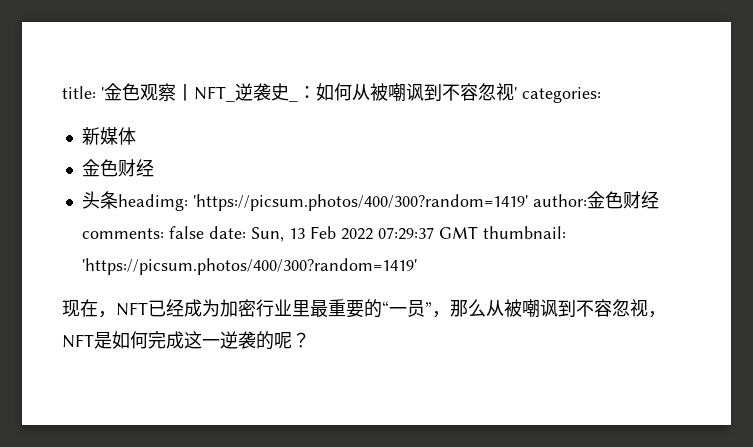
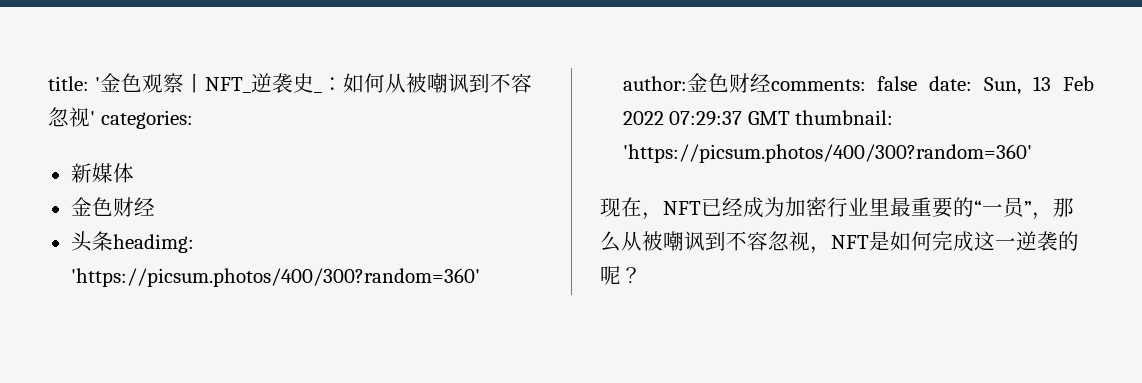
[192,194,528,211] 'https://picsum.photos/400/300?random=1419' -> [70,268,480,287] 'https://picsum.photos/400/300?random=360'
[81,258,417,275] 'https://picsum.photos/400/300?random=1419' -> [622,144,1032,163] 'https://picsum.photos/400/300?random=360'

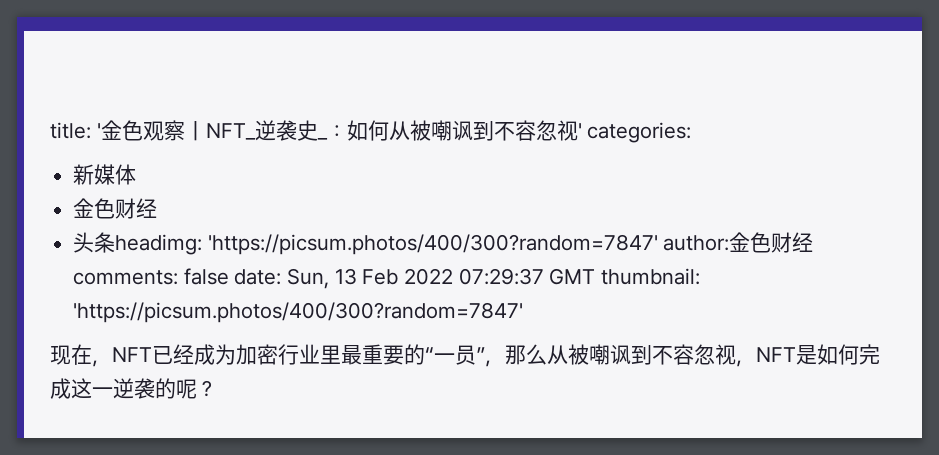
[70,268,480,287] 'https://picsum.photos/400/300?random=360' -> [207,234,658,255] 'https://picsum.photos/400/300?random=7847'
[622,144,1032,163] 'https://picsum.photos/400/300?random=360' -> [73,302,524,323] 'https://picsum.photos/400/300?random=7847'

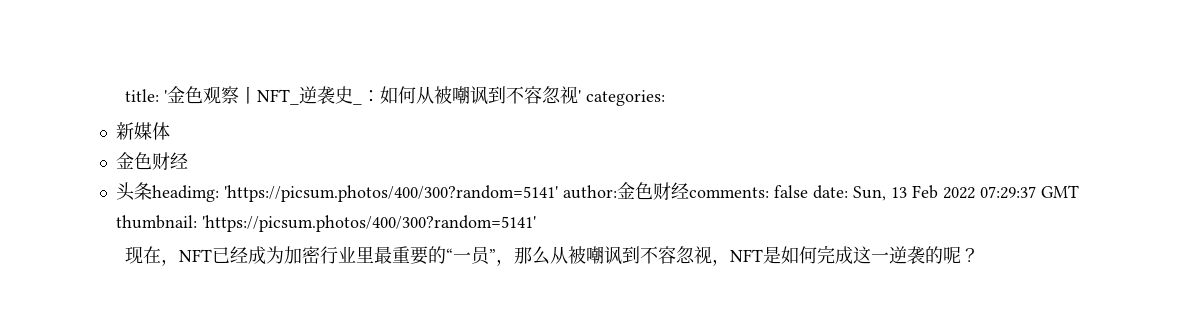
[207,234,658,255] 'https://picsum.photos/400/300?random=7847' -> [223,185,558,202] 'https://picsum.photos/400/300?random=5141'
[73,302,524,323] 'https://picsum.photos/400/300?random=7847' -> [201,215,536,232] 'https://picsum.photos/400/300?random=5141'

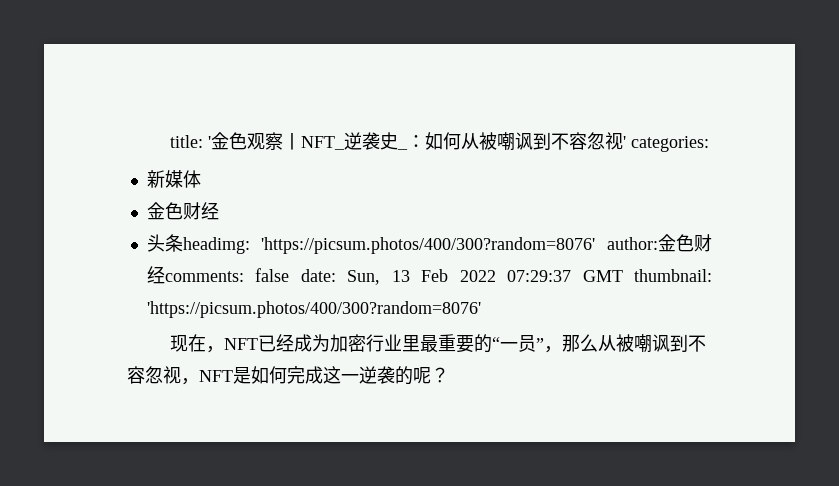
[223,185,558,202] 'https://picsum.photos/400/300?random=5141' -> [261,237,596,254] 'https://picsum.photos/400/300?random=8076'
[201,215,536,232] 'https://picsum.photos/400/300?random=5141' -> [146,301,481,318] 'https://picsum.photos/400/300?random=8076'

